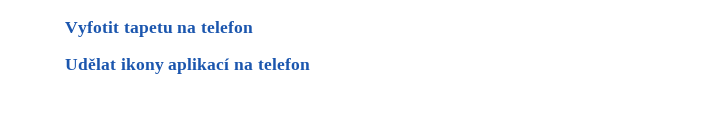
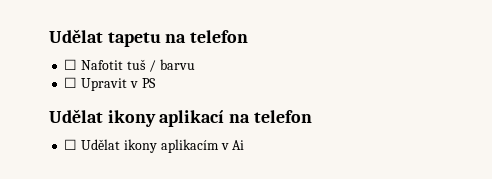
[65,21,119,37] Vyfotit -> [49,29,103,43] Udělat
(254, 27) none -> [64,59,195,72] [64,77,156,91] // ☐ Nafotit tuš / barvu // ☐ Upravit v PS
(310, 64) none -> [64,139,245,153] // ☐ Udělat ikony aplikacím v Ai

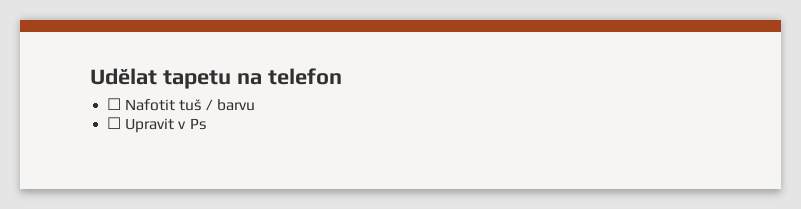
[141,78,156,88] [49,109,312,127] [64,139,245,153] PS // Udělat ikony aplikací na telefon // ☐ Udělat ikony aplikacím v Ai -> [189,118,206,130] Ps

